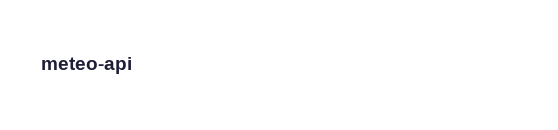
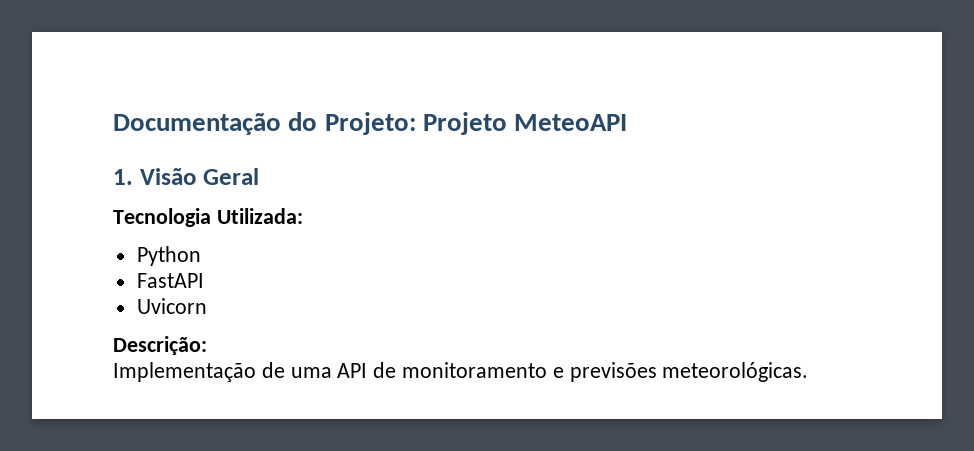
[41,57,132,74] meteo-api -> [113,112,628,135] [113,168,259,185] [113,208,303,227] [136,246,201,266] [136,273,204,288] [136,298,207,314] [113,336,207,355] [113,362,809,382] Documentação do Projeto: Projeto MeteoAPI // 1. Visão Geral // Tecnologia Utilizada: // Python // FastAPI // Uvicorn // Descrição: // Implementação de uma API de monitoramento e previsões meteorológicas.

